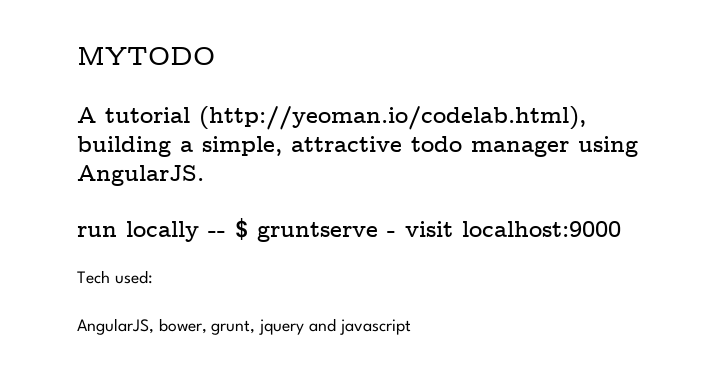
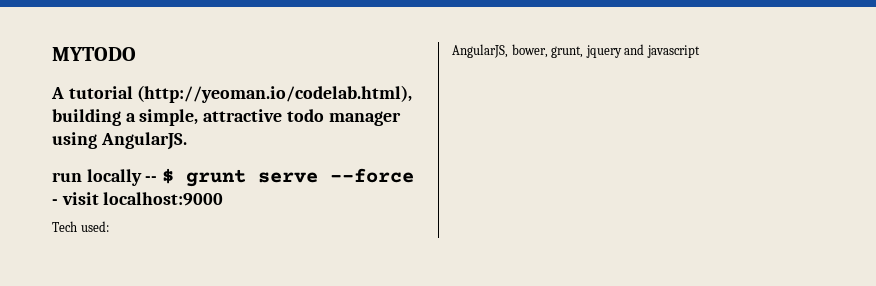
[257,222,378,242] gruntserve -> [186,168,415,187] grunt serve --force

